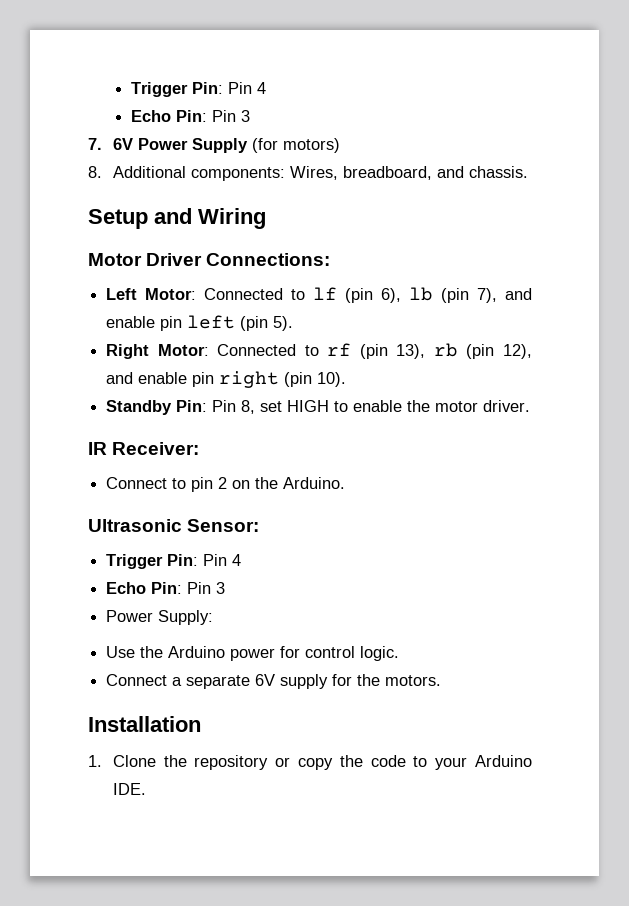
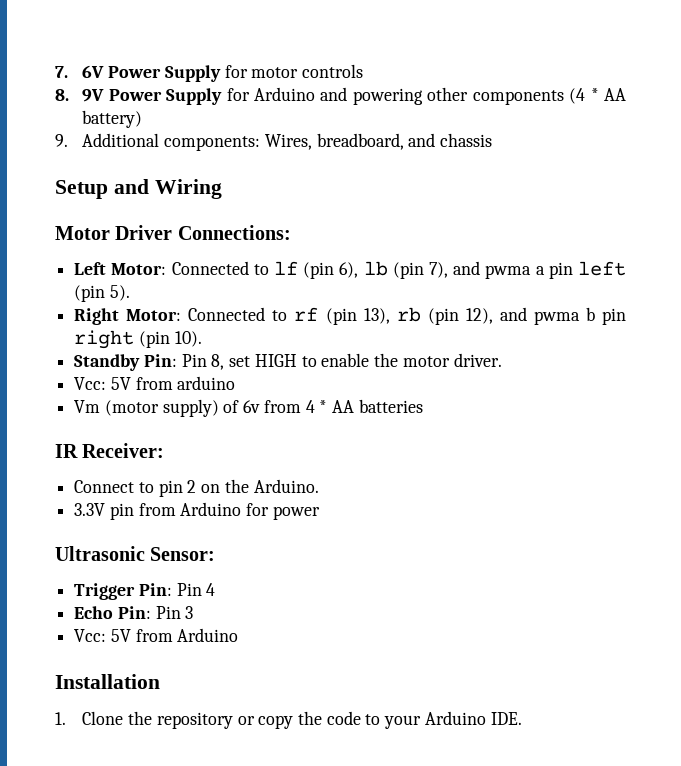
[130,82,266,97] [130,110,250,122] [88,138,340,153] [88,166,102,178] Trigger Pin: Pin 4 // Echo Pin: Pin 3 // 7. 6V Power Supply (for motors) // 8. -> [55,64,364,82] [55,87,626,105] [82,110,143,128] [55,134,68,147] 7. 6V Power Supply for motor controls // 8. 9V Power Supply for Arduino and powering other components (4 * AA battery) // 9.
[468,166,528,178] chassis. -> [440,133,493,147] chassis
[106,316,156,328] enable -> [485,265,545,279] pwma a
[138,372,188,384] enable -> [533,307,595,325] pwma b
(531, 406) none -> [74,376,236,390] [74,399,423,417] // Vcc: 5V from arduino // Vm (motor supply) of 6v from 4 * AA batteries
(346, 483) none -> [74,502,320,520] // 3.3V pin from Arduino for power
[106,610,214,625] [106,646,400,661] [106,674,442,689] Power Supply: // Use the Arduino power for control logic. // Connect a separate 6V supply for the motors. -> [74,628,239,642] Vcc: 5V from Arduino

